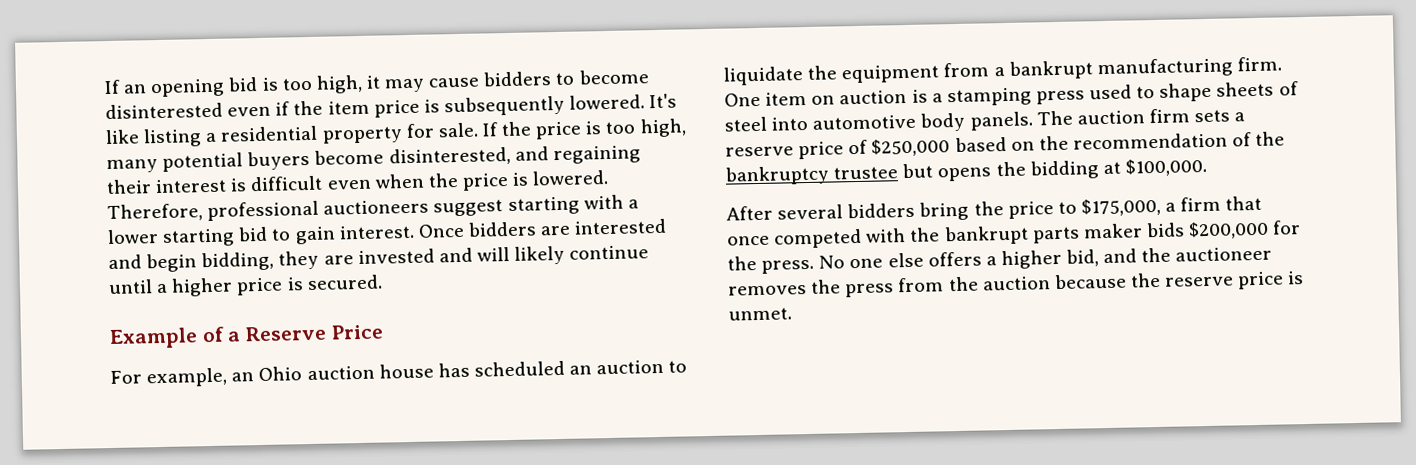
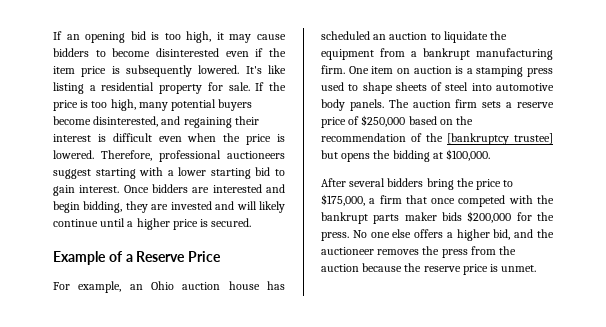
[725,165,899,186] bankruptcy trustee -> [447,133,553,145] [bankruptcy trustee]

